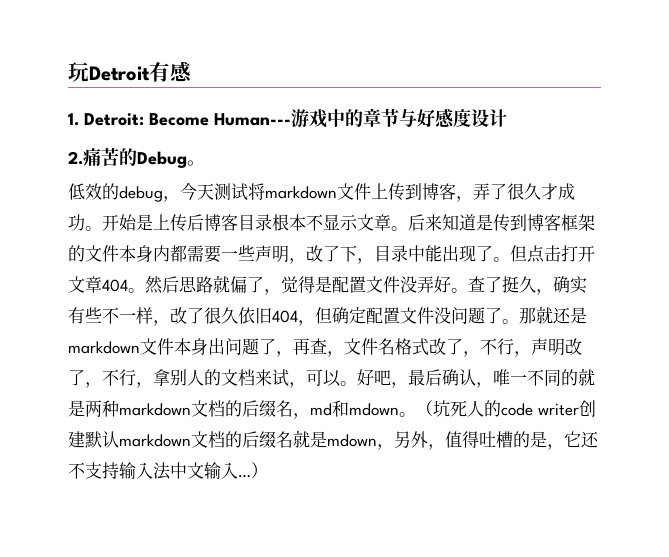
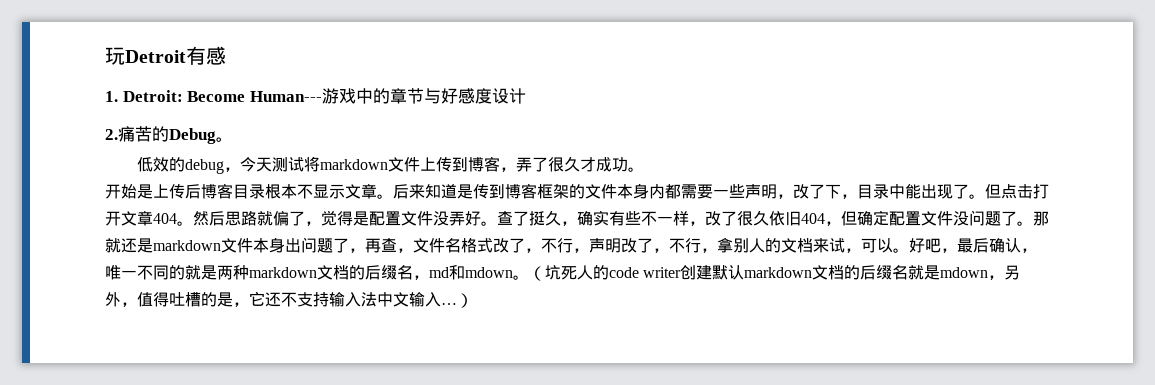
(102, 228) none -> (645, 169) //

